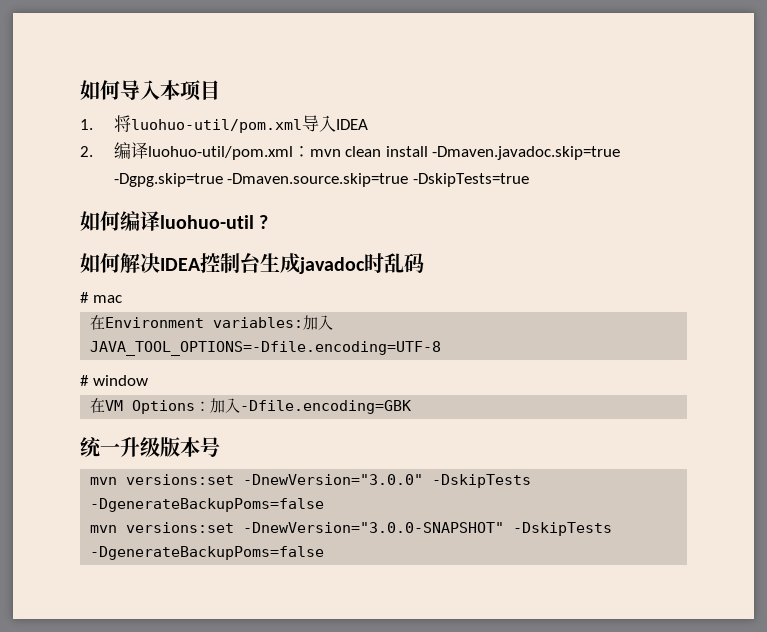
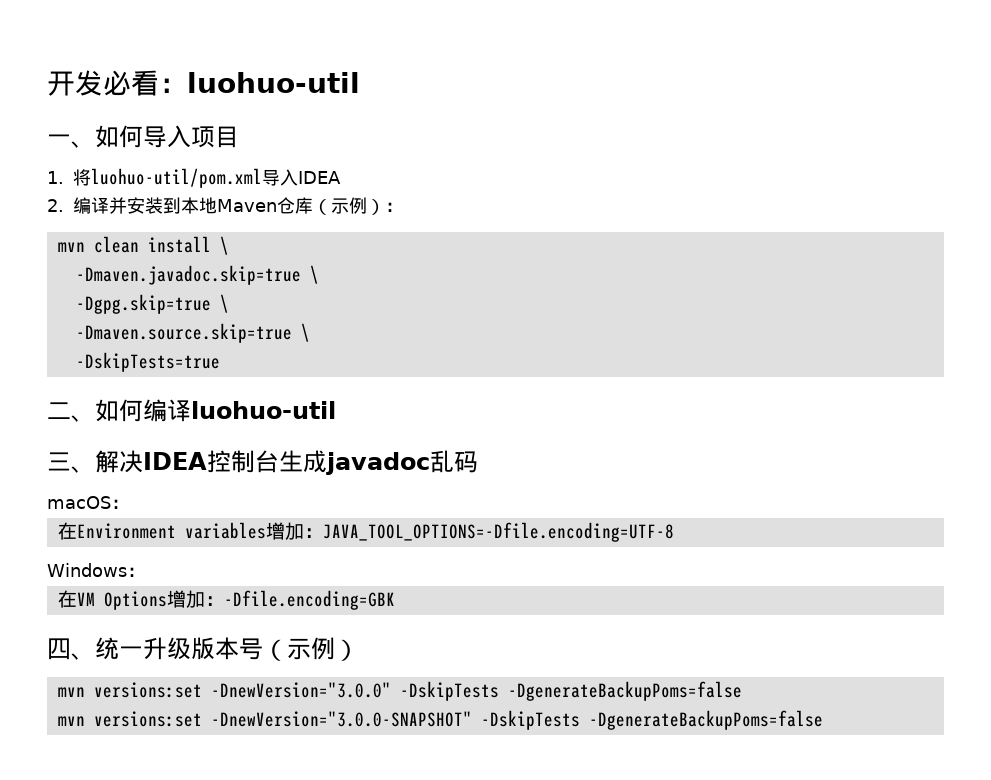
(80, 90) none -> [47,70,360,96] [47,134,95,148] 开发必看：luohuo-util // 一、
[160,80,180,100] 本 -> (191, 136) none
[147,146,310,160] luohuo-util/pom.xml： -> [109,197,403,215] 并安装到本地Maven仓库（示例）： //
[432,146,621,160] [113,173,409,187] -Dmaven.javadoc.skip=true -Dgpg.skip=true -Dmaven.source.skip=true -> [219,236,229,255] [75,265,319,285] [75,294,229,314] [75,323,310,343] \ // -Dmaven.javadoc.skip=true \ // -Dgpg.skip=true \ // -Dmaven.source.skip=true \ //
(529, 180) none -> [47,402,95,422] 二、
[259,215,269,229] [80,253,120,273] ? // 如何 -> [47,452,95,473] // 三、
[364,253,384,273] 时 -> (430, 463) none
[80,292,122,303] # mac -> [47,496,129,509] macOS：
[213,315,334,330] variables:加入 -> [184,522,323,540] variables增加：
[80,375,148,386] # window -> [47,563,145,577] Windows：
[195,398,241,413] ：加入 -> [166,590,224,608] 增加：
(412, 407) none -> [47,638,95,660] 四、
(220, 447) none -> [263,637,359,661] （示例）

